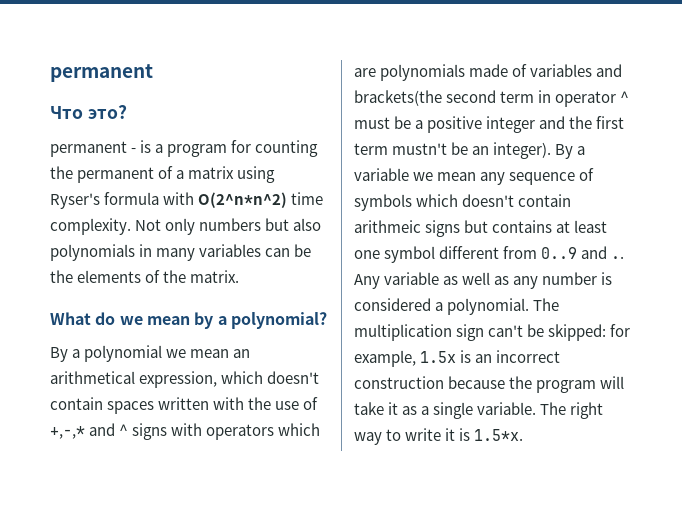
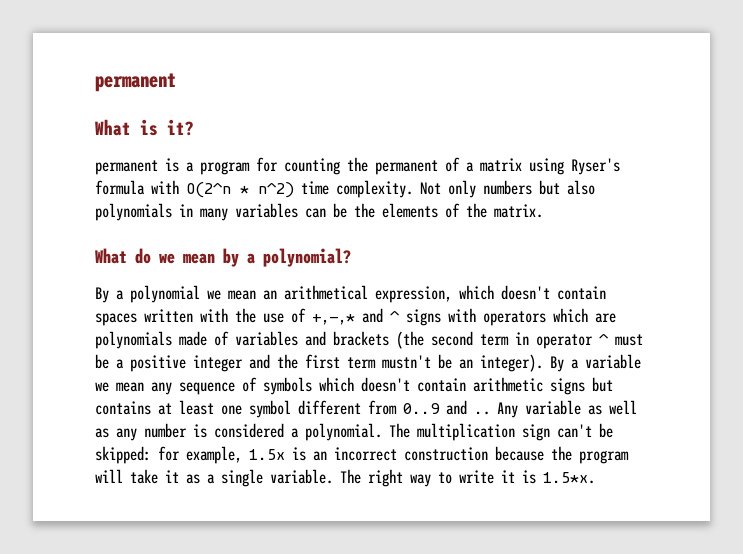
[50,105,127,119] [50,141,137,157] Что это? // permanent - -> [95,119,194,136] [95,160,158,175] What is it? // permanent
[198,192,288,208] O(2^n*n^2) -> [186,182,294,198] O(2^n * n^2)
[354,90,442,106] brackets(the -> [333,331,424,349] brackets (the
[354,220,421,233] arithmeic -> [473,377,543,392] arithmetic

